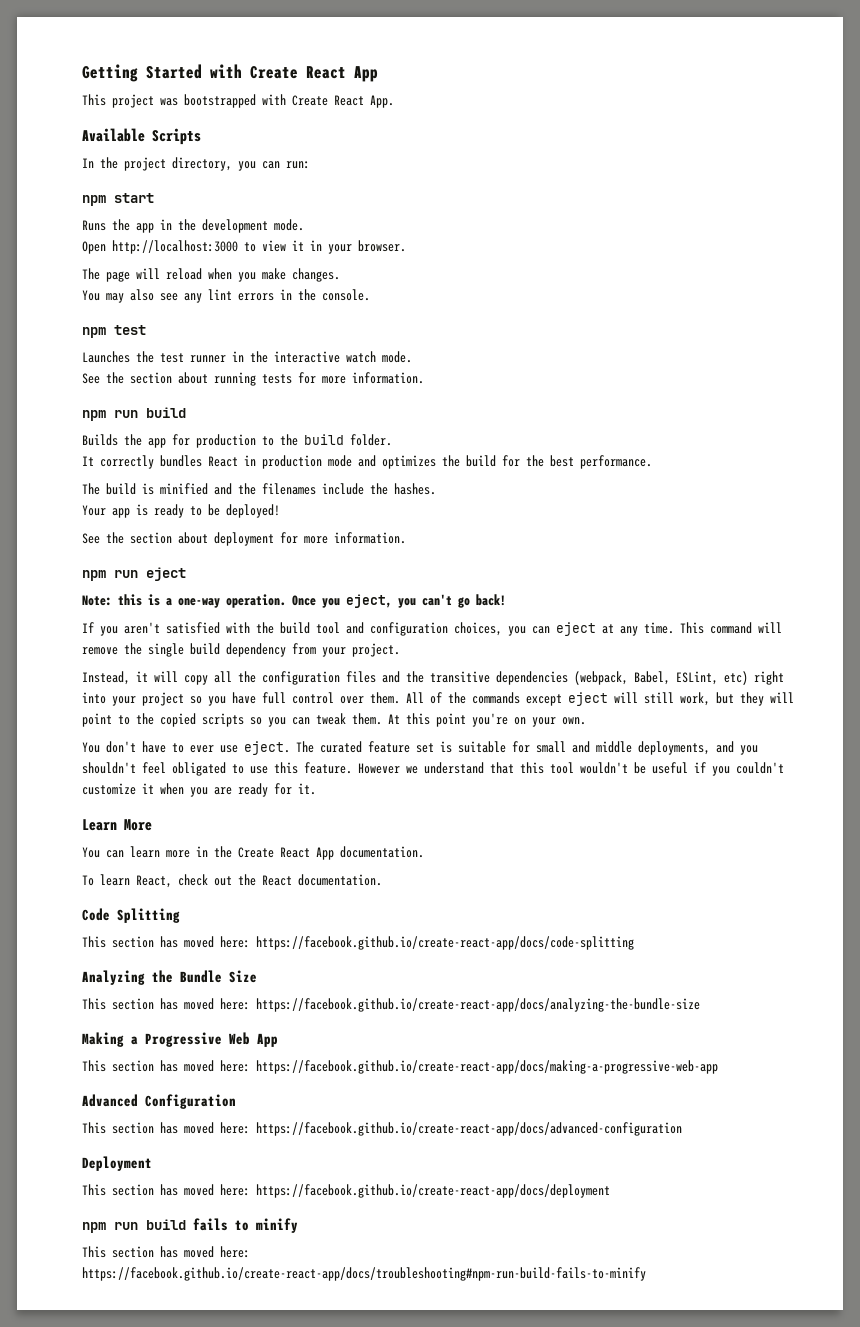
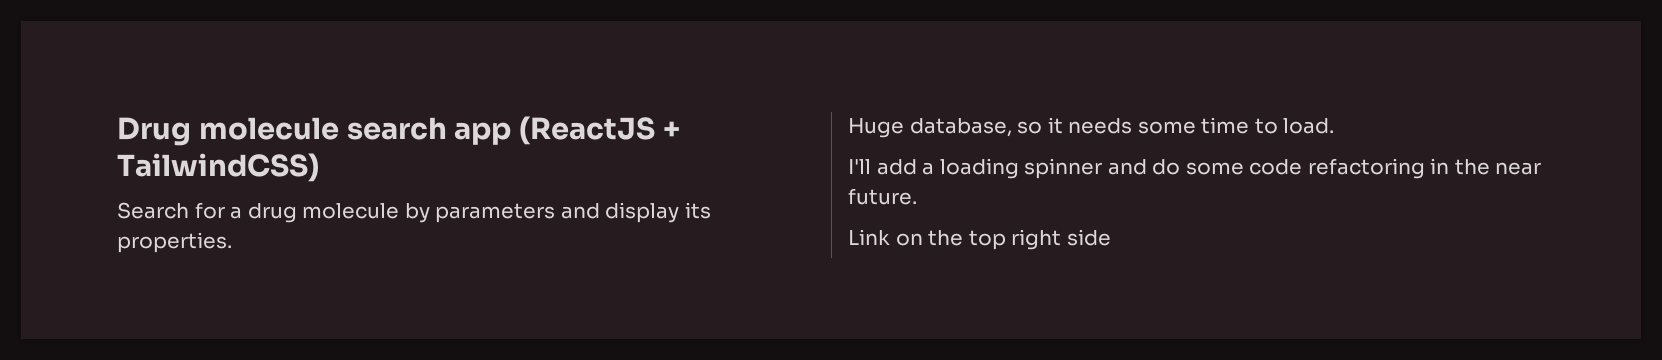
[82,64,378,82] [82,94,394,108] [82,128,201,145] [82,157,310,171] [82,193,154,206] [82,219,304,233] [82,240,406,254] [82,268,340,282] [82,289,370,303] [82,325,146,338] [82,351,412,363] [82,372,424,386] [82,407,186,421] [82,434,392,448] [82,455,652,469] [82,483,436,495] [82,504,280,518] [82,532,406,546] [82,567,186,581] [82,594,506,608] [82,622,782,636] [82,643,400,657] [82,671,784,685] [82,692,794,706] [82,713,586,727] [82,741,758,755] [82,762,784,776] [82,783,316,797] [82,819,152,831] [82,846,424,860] [82,874,382,888] [82,908,180,923] [82,936,634,950] [82,970,257,985] [82,998,700,1012] [82,1032,278,1047] [82,1060,718,1074] [82,1094,236,1109] [82,1122,682,1136] [82,1156,152,1171] [82,1184,610,1198] [82,1218,298,1233] [82,1246,250,1258] [82,1267,646,1281] Getting Started with Create React App // This project was bootstrapped with Create React App. // Available Scripts // In the project directory, you can run: // npm start // Runs the app in the development mode. // Open http://localhost:3000 to view it in your browser. // The page will reload when you make changes. // You may also see any lint errors in the console. // npm test // Launches the test runner in the interactive watch mode. // See the section about running tests for more information. // npm run build // Builds the app for production to the build folder. // It correctly bundles React in production mode and optimizes the build for the best performance. // The build is minified and the filenames include the hashes. // Your app is ready to be deployed! // See the section about deployment for more information. // npm run eject // Note: this is a one-way operation. Once you eject, you can't go back! // If you aren't satisfied with the build tool and configuration choices, you can eject at any time. This command will remove the single build dependency from your project. // Instead, it will copy all the configuration files and the transitive dependencies (webpack, Babel, ESLint, etc) right into your project so you have full control over them. All of the commands except eject will still work, but they will point to the copied scripts so you can tweak them. At this point you're on your own. // You don't have to ever use eject. The curated feature set is suitable for small and middle deployments, and you shouldn't feel obligated to use this feature. However we understand that this tool wouldn't be useful if you couldn't customize it when you are ready for it. // Learn More // You can learn more in the Create React App documentation. // To learn React, check out the React documentation. // Code Splitting // This section has moved here: https://facebook.github.io/create-react-app/docs/code-splitting // Analyzing the Bundle Size // This section has moved here: https://facebook.github.io/create-react-app/docs/analyzing-the-bundle-size // Making a Progressive Web App // This section has moved here: https://facebook.github.io/create-react-app/docs/making-a-progressive-web-app // Advanced Configuration // This section has moved here: https://facebook.github.io/create-react-app/docs/advanced-configuration // Deployment // This section has moved here: https://facebook.github.io/create-react-app/docs/deployment // npm run build fails to minify // This section has moved here: https://facebook.github.io/create-react-app/docs/troubleshooting#npm-run-build-fails-to-minify -> [117,116,681,146] [117,153,319,182] [117,202,711,223] [117,232,232,253] [848,117,1335,138] [848,158,1542,179] [848,188,917,205] [848,229,1111,250] Drug molecule search app (ReactJS + TailwindCSS) // Search for a drug molecule by parameters and display its properties. // Huge database, so it needs some time to load. // I'll add a loading spinner and do some code refactoring in the near future. // Link on the top right side

